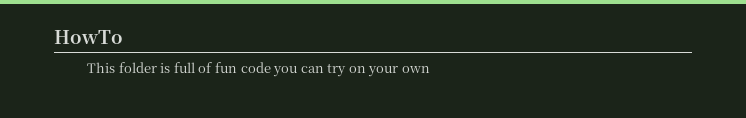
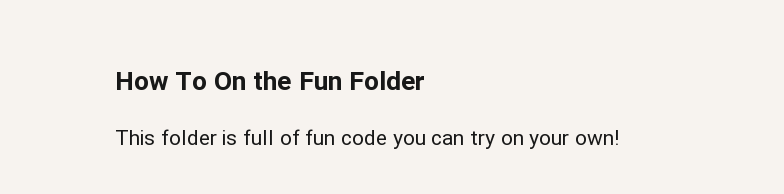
[54,30,123,44] HowTo -> [115,71,425,90] How To On the Fun Folder
[401,66,430,73] own -> [575,130,620,145] own!

